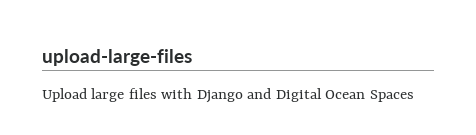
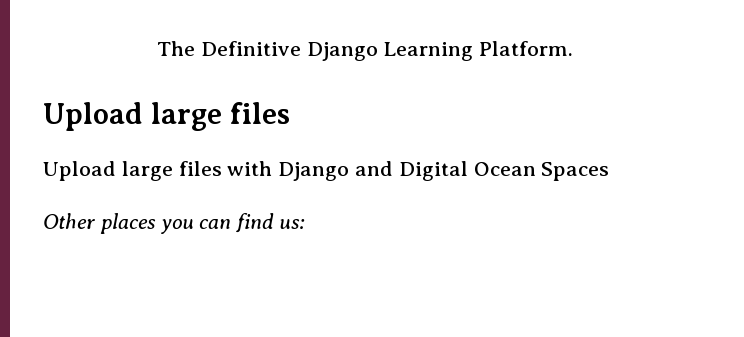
[42,49,192,66] upload-large-files -> [156,41,574,61] [43,102,291,131] The Definitive Django Learning Platform. // Upload large files
(414, 96) none -> [43,213,306,234] // Other places you can find us:

